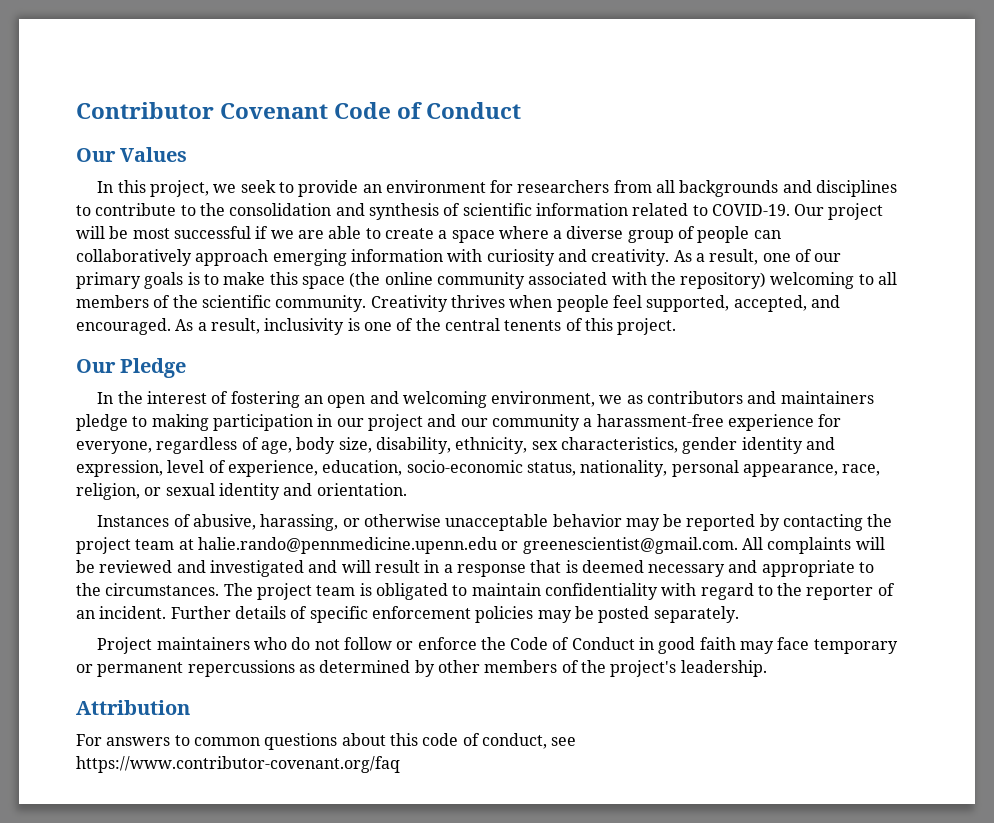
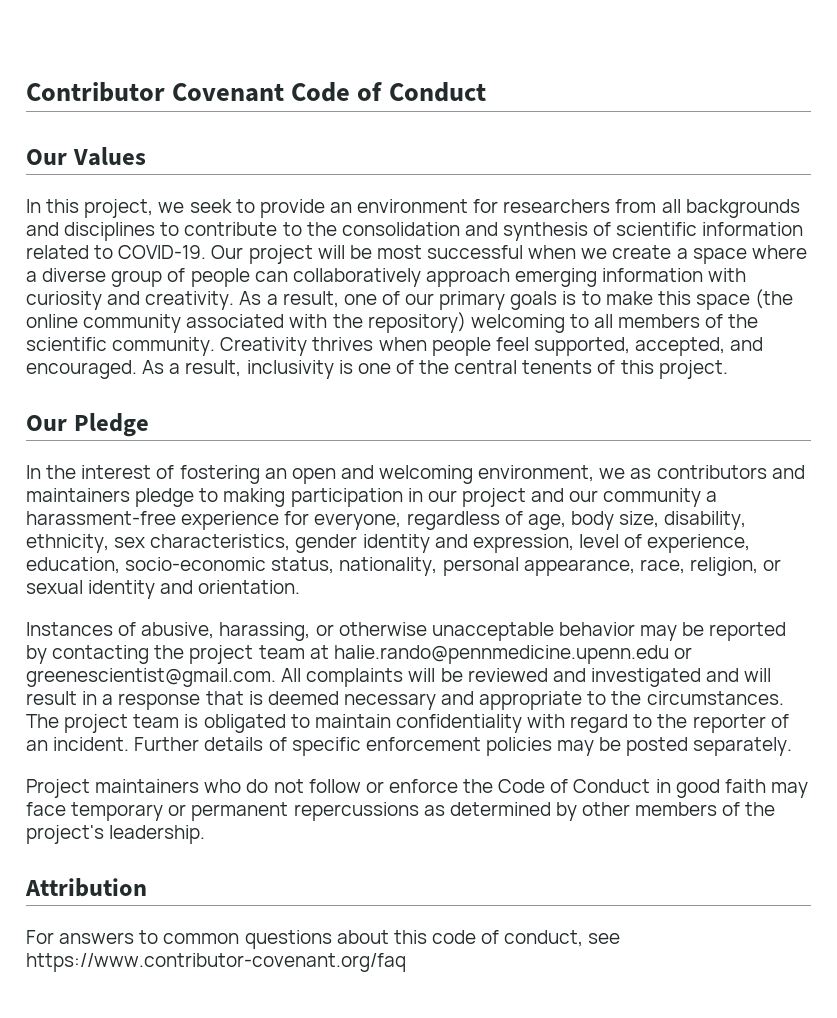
[255,226,381,239] if we are able to -> [528,245,608,259] when we

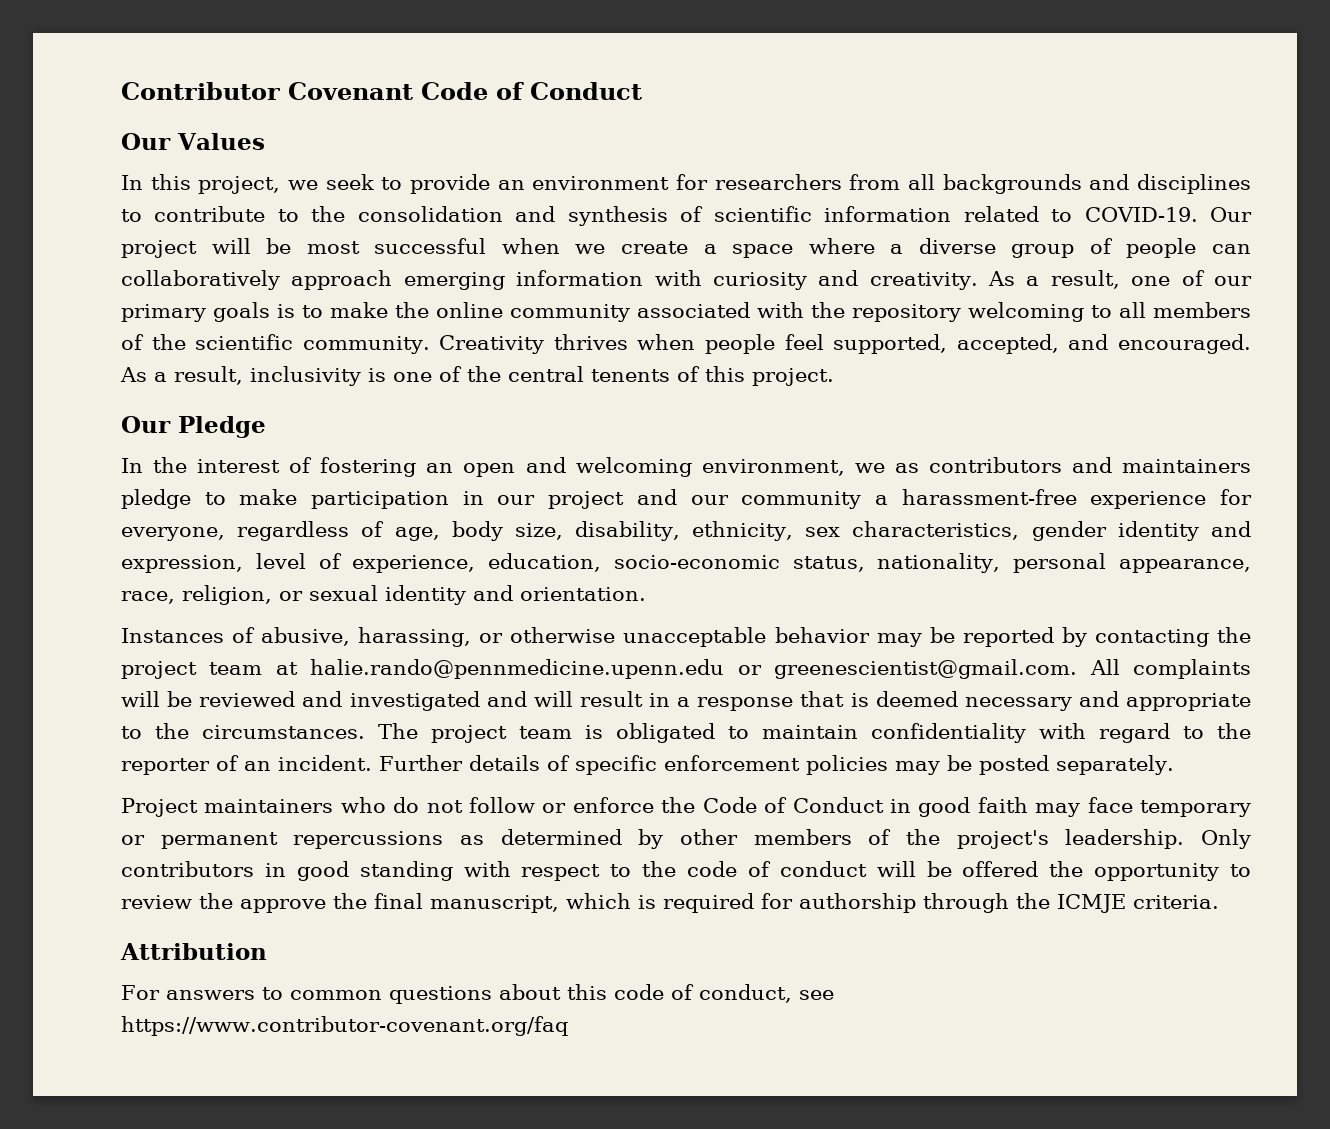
[657,289,794,310] this space (the -> [395,302,429,318] the
[367,312,466,333] repository) -> [852,304,961,322] repository
[223,488,286,507] making -> [239,489,298,505] make
(206, 834) none -> [1200,829,1251,849] [121,861,1251,881] [121,893,1219,913] Only contributors in good standing with respect to the code of conduct will be offered the opportunity to review the approve the final manuscript, which is required for authorship through the ICMJE criteria.

